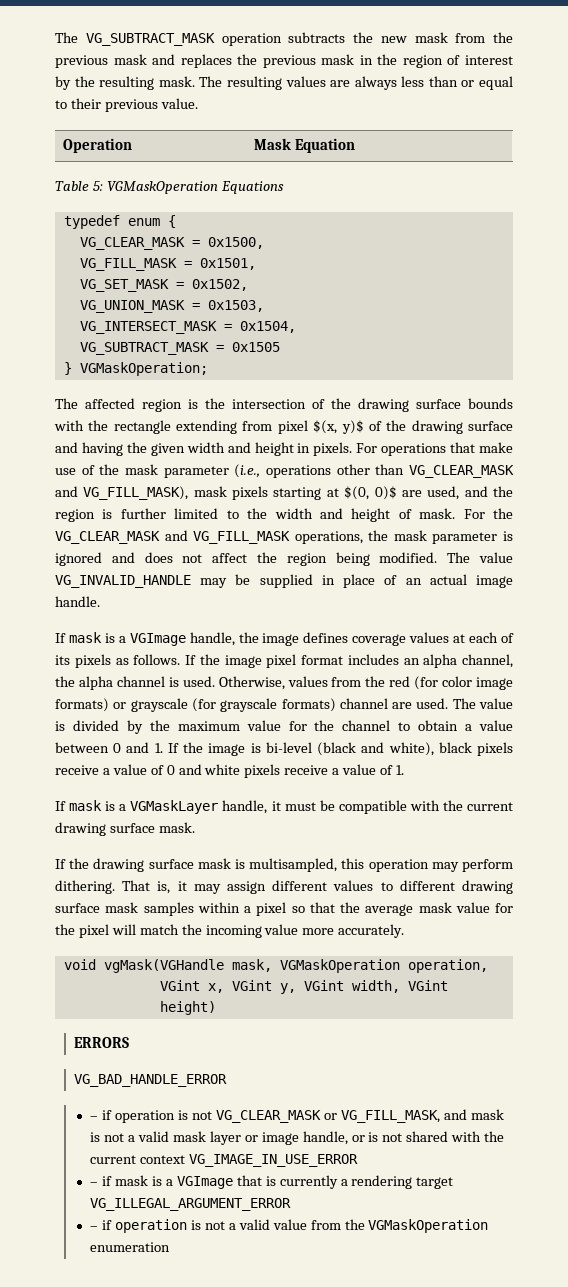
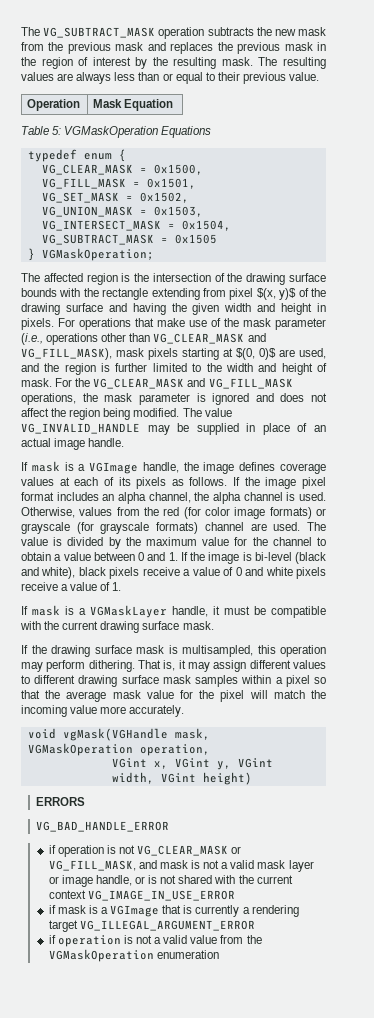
[90,1116,99,1120] – -> (170, 826) none
[90,1182,99,1186] – -> (235, 895) none
[90,1226,99,1230] – -> (255, 925) none

